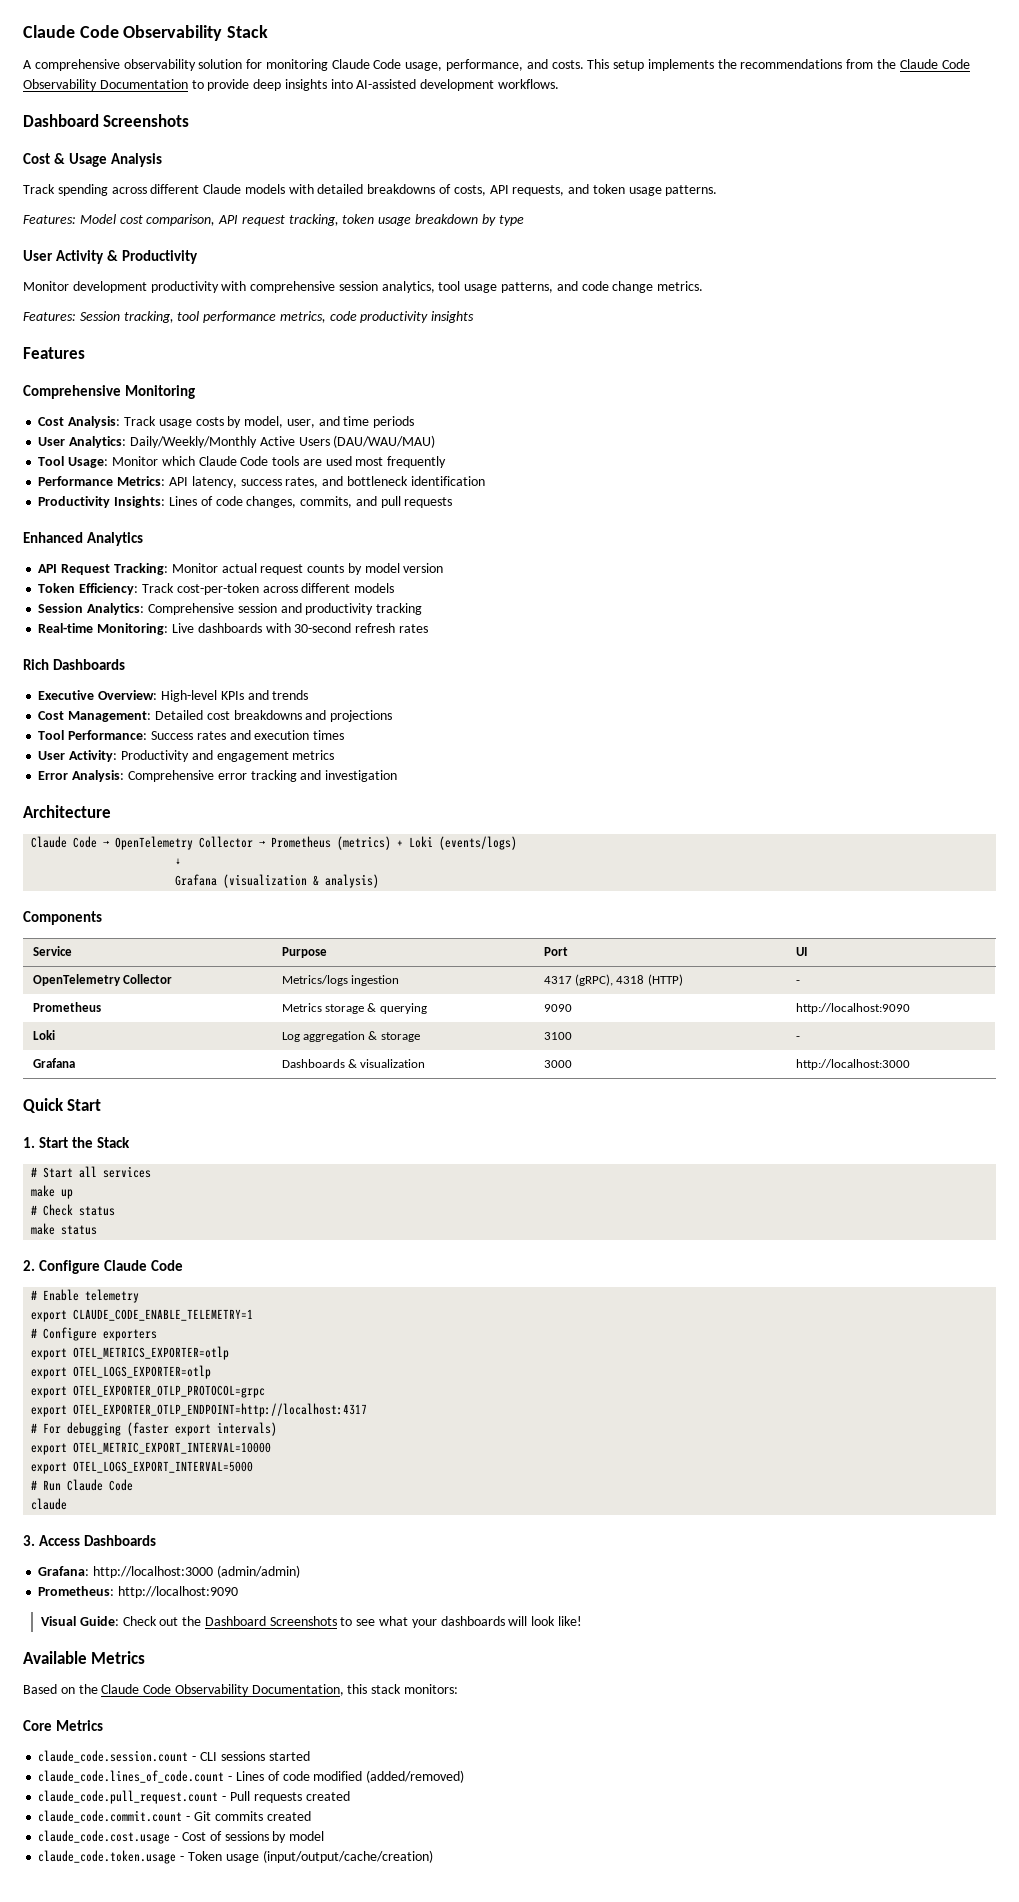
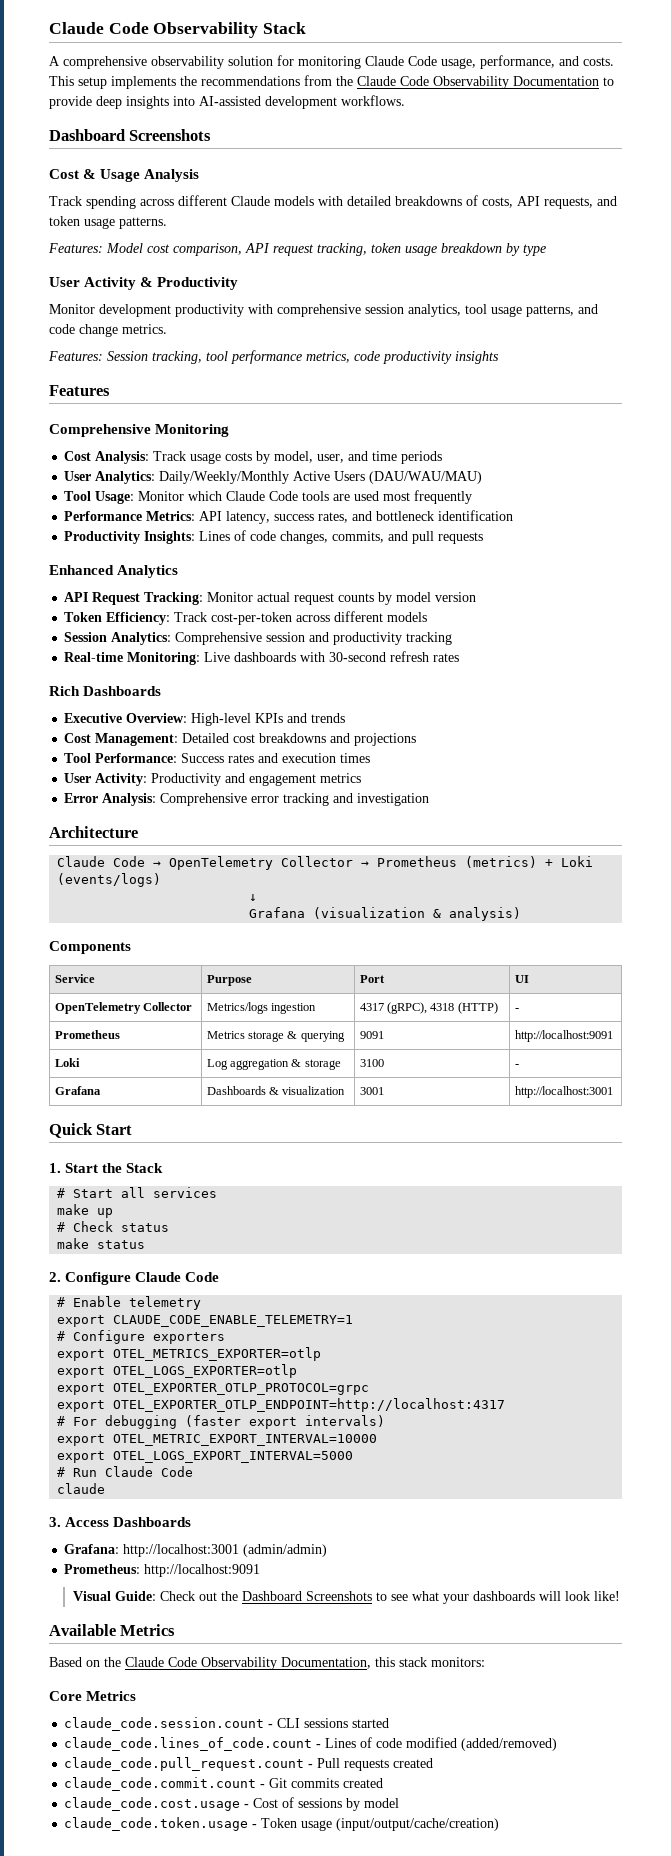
[543,1004,572,1012] [795,1003,910,1014] 9090 | http://localhost:9090 -> [359,1031,384,1039] [514,1030,613,1042] 9091 | http://localhost:9091
[543,1060,572,1068] [795,1059,910,1070] 3000 | http://localhost:3000 -> [359,1087,384,1095] [514,1086,613,1098] 3001 | http://localhost:3001
[93,1566,214,1578] http://localhost:3000 -> [123,1544,240,1557] http://localhost:3001
[118,1586,239,1598] http://localhost:9090 -> [144,1564,261,1577] http://localhost:9091

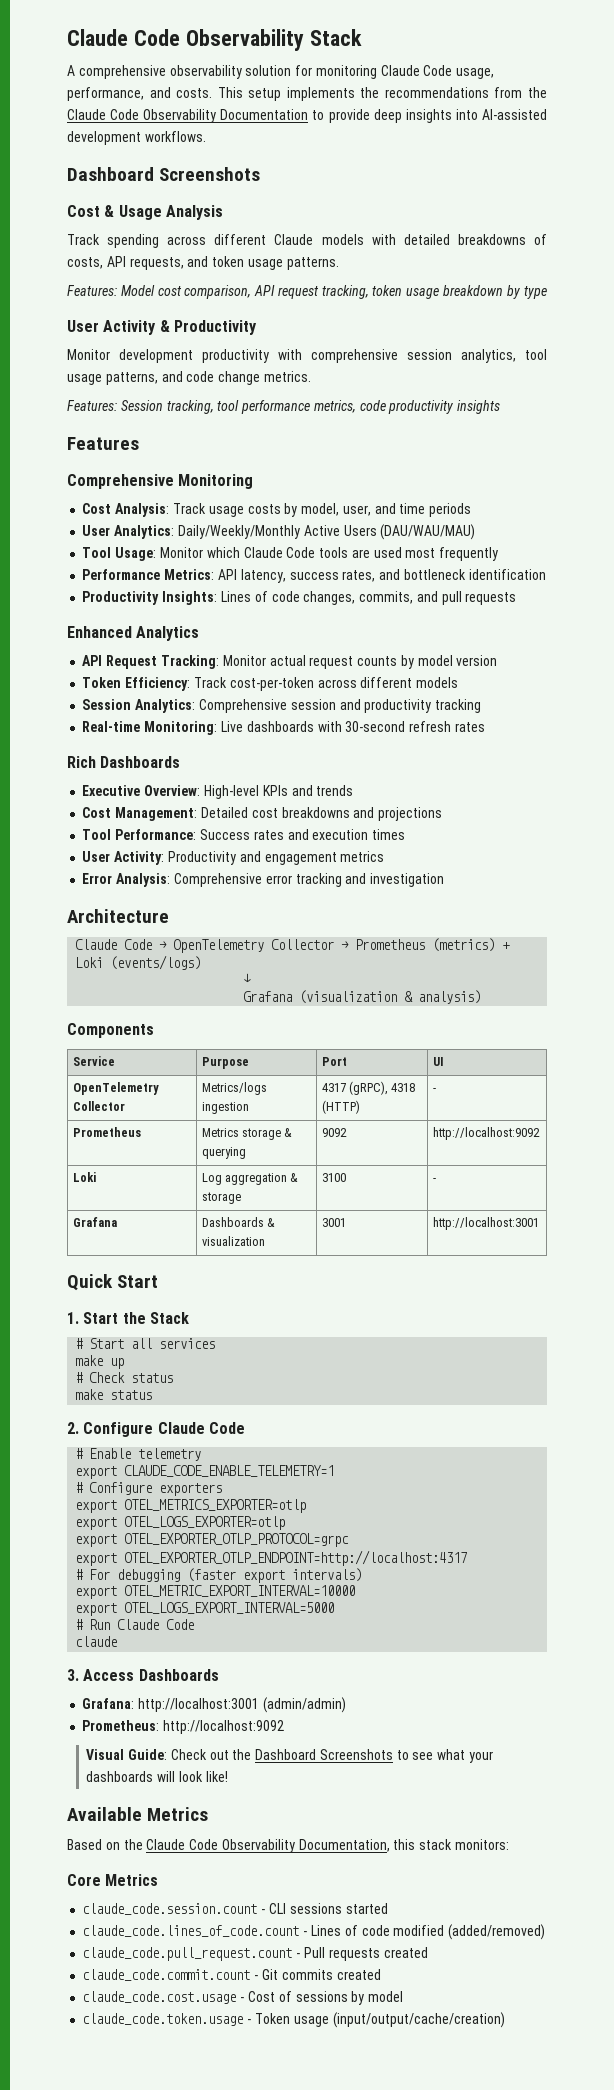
[359,1031,384,1039] [514,1030,613,1042] 9091 | http://localhost:9091 -> [321,1128,347,1137] [432,1127,540,1140] 9092 | http://localhost:9092
[144,1564,261,1577] http://localhost:9091 -> [163,1720,285,1734] http://localhost:9092

